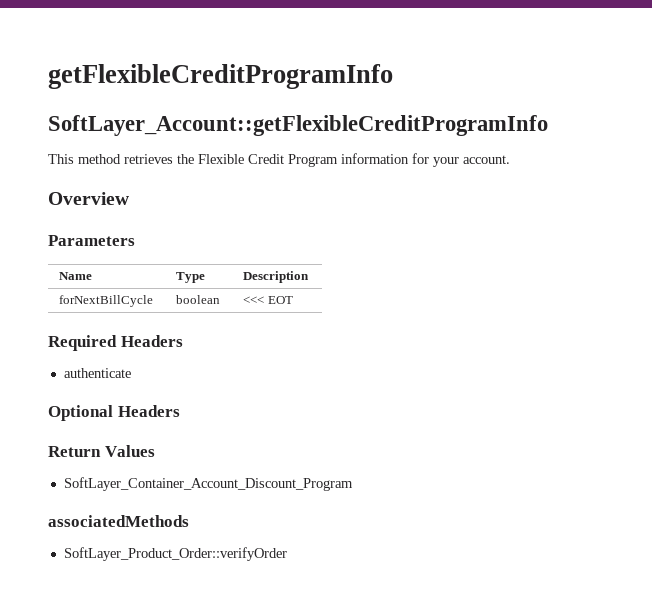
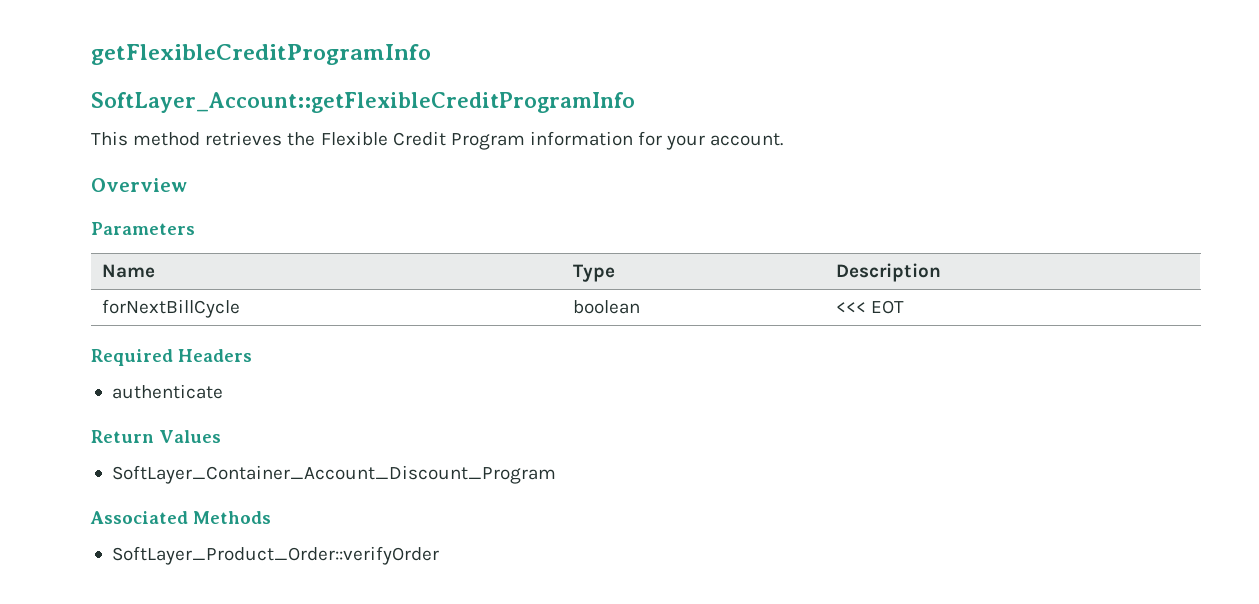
[48,405,180,421] // Optional Headers -> (223, 391) none
[48,515,189,527] associatedMethods -> [90,511,271,524] Associated Methods

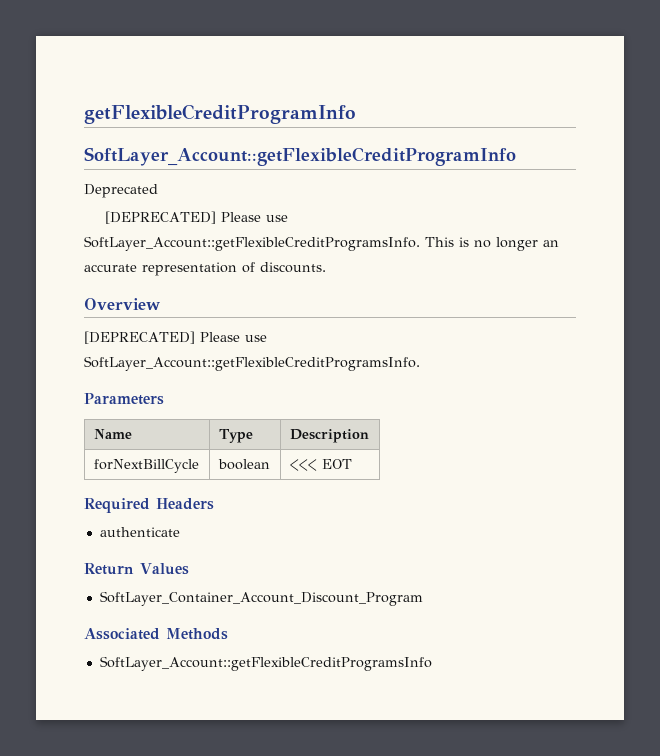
[91,131,784,150] [91,178,187,192] This method retrieves the Flexible Credit Program information for your account. // Overview -> [84,184,158,198] [104,211,288,224] [84,236,559,251] [84,262,326,276] [84,298,160,310] [84,331,267,344] [84,356,420,371] Deprecated // [DEPRECATED] Please use SoftLayer_Account::getFlexibleCreditProgramsInfo. This is no longer an accurate representation of discounts. // Overview // [DEPRECATED] Please use SoftLayer_Account::getFlexibleCreditProgramsInfo.
[111,546,439,565] SoftLayer_Product_Order::verifyOrder -> [99,656,432,671] SoftLayer_Account::getFlexibleCreditProgramsInfo

